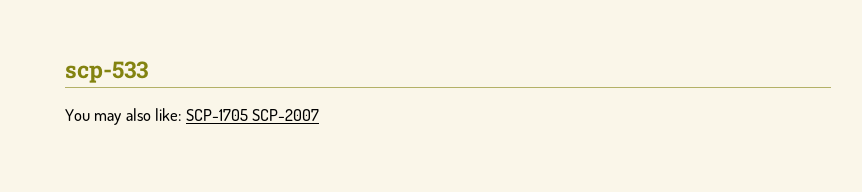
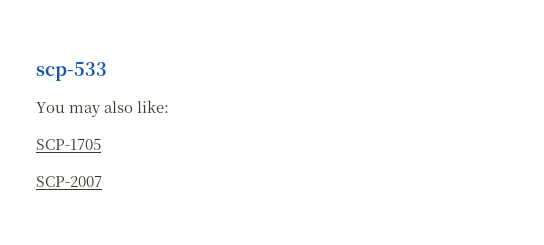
(182, 114) none -> (170, 106) //
(248, 115) none -> (101, 144) //

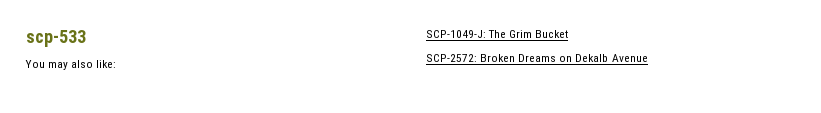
[36,138,101,150] [36,176,102,187] SCP-1705 // SCP-2007 -> [426,30,569,38] [426,54,648,62] SCP-1049-J: The Grim Bucket // SCP-2572: Broken Dreams on Dekalb Avenue

